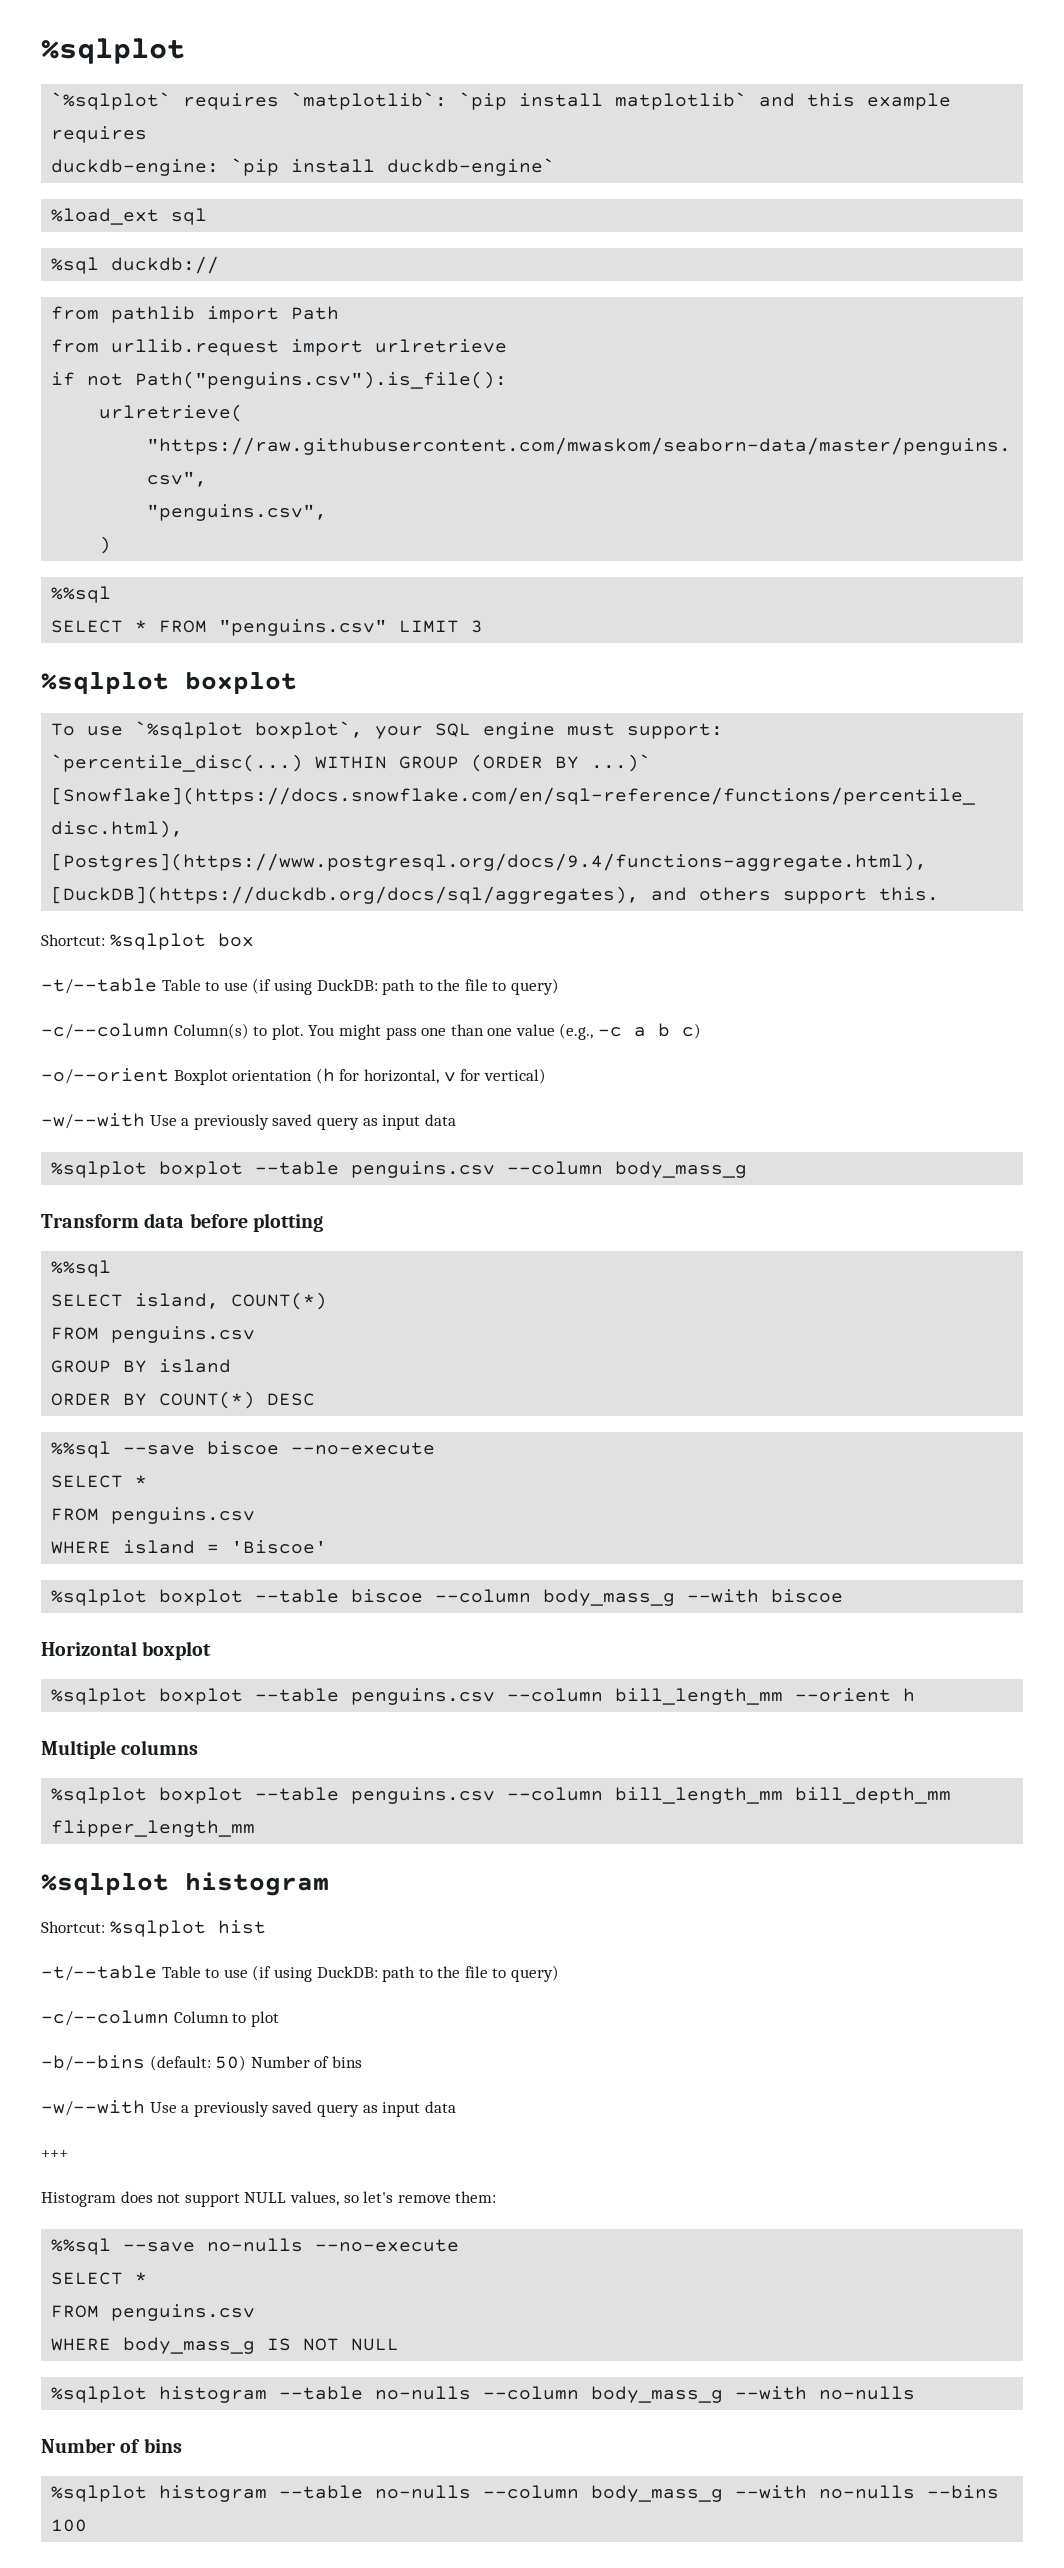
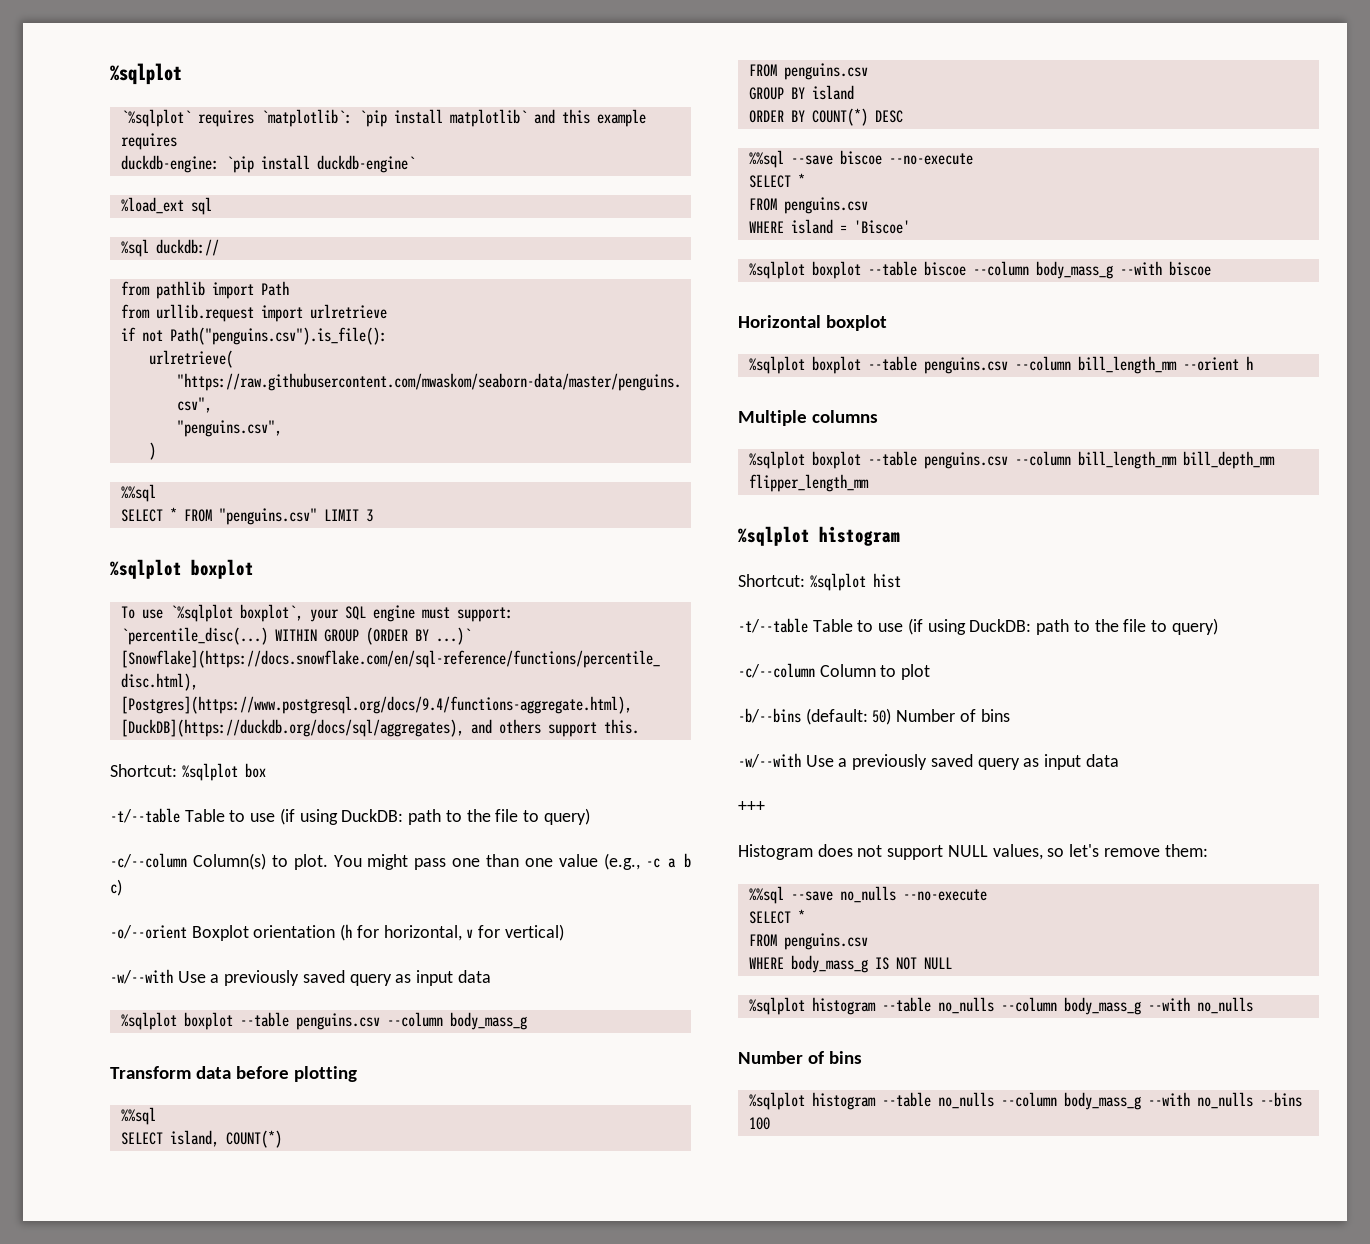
[207,2238,304,2252] no-nulls -> [839,886,896,903] no_nulls
[375,2386,916,2403] no-nulls --column body_mass_g --with no-nulls -> [937,997,1253,1015] no_nulls --column body_mass_g --with no_nulls
[375,2485,916,2502] no-nulls --column body_mass_g --with no-nulls -> [937,1092,1253,1110] no_nulls --column body_mass_g --with no_nulls

